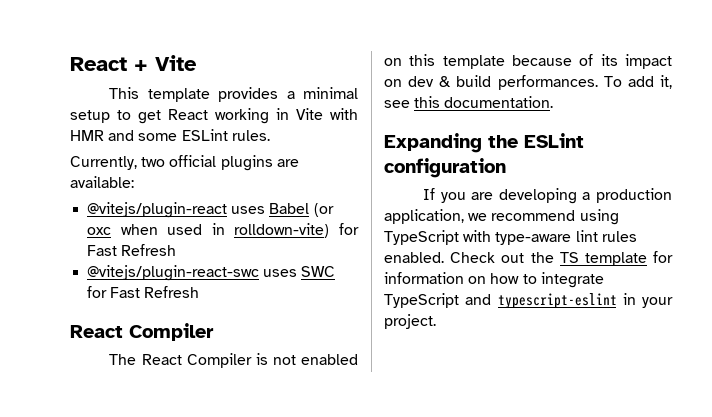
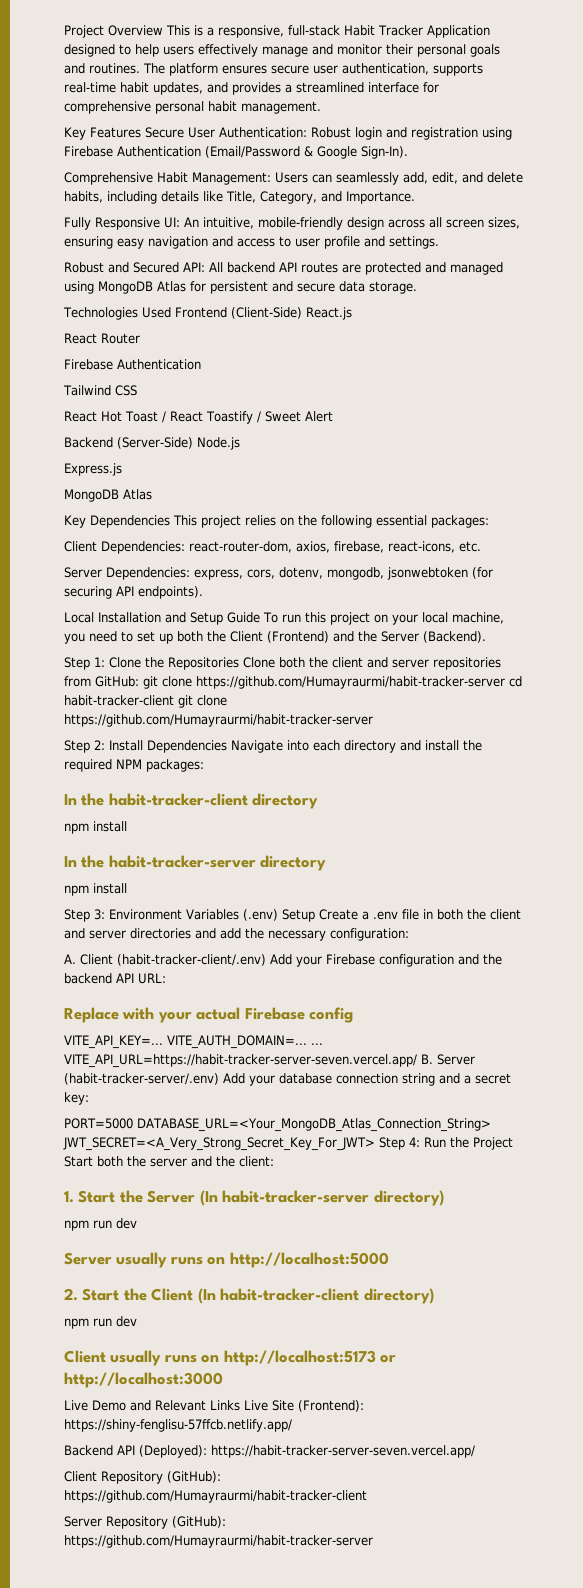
[70,55,197,71] [109,87,358,102] [70,108,358,124] [70,129,270,141] [70,155,299,171] [70,176,134,188] [87,202,334,218] [87,223,359,238] [87,244,177,256] [87,265,336,281] [87,286,200,298] [70,323,214,341] [109,353,358,368] [384,54,672,69] [384,75,672,90] [384,96,554,108] [384,133,584,153] [384,158,506,178] [423,188,672,204] [384,209,619,225] [384,230,637,245] [384,251,673,266] [384,272,604,288] [384,293,673,309] [384,314,436,329] React + Vite // This template provides a minimal setup to get React working in Vite with HMR and some ESLint rules. // Currently, two official plugins are available: // @vitejs/plugin-react uses Babel (or oxc when used in rolldown-vite) for Fast Refresh // @vitejs/plugin-react-swc uses SWC for Fast Refresh // React Compiler // The React Compiler is not enabled on this template because of its impact on dev & build performances. To add it, see this documentation. // Expanding the ESLint configuration // If you are developing a production application, we recommend using TypeScript with type-aware lint rules enabled. Check out the TS template for information on how to integrate TypeScript and typescript-eslint in your project. -> [64,25,490,38] [64,44,500,57] [64,63,483,76] [64,82,439,95] [64,101,321,114] [64,127,512,140] [64,146,408,159] [64,172,523,185] [64,191,415,204] [64,217,520,230] [64,236,439,249] [64,262,503,275] [64,281,417,294] [63,307,352,320] [64,333,140,344] [64,359,201,370] [63,385,137,396] [64,411,333,424] [64,437,240,450] [64,463,122,476] [64,489,152,502] [64,515,489,528] [64,541,481,554] [64,567,493,580] [64,586,203,599] [64,612,504,625] [64,631,486,644] [64,657,501,670] [64,676,522,689] [64,695,227,708] [64,714,373,727] [64,740,482,753] [64,759,204,772] [64,793,319,809] [64,821,127,834] [64,855,327,871] [64,883,127,896] [64,909,521,922] [64,928,409,941] [64,954,502,967] [64,973,166,984] [64,1007,354,1023] [64,1035,323,1049] [64,1054,475,1068] [64,1073,511,1086] [64,1092,89,1105] [64,1118,491,1132] [63,1137,513,1151] [64,1156,274,1167] [64,1190,444,1206] [64,1218,137,1231] [64,1252,389,1268] [64,1288,434,1304] [64,1316,137,1329] [64,1350,397,1366] [64,1372,223,1388] [64,1400,364,1412] [64,1419,292,1432] [64,1445,475,1458] [64,1471,221,1484] [64,1490,367,1503] [64,1516,226,1529] [64,1535,373,1548] Project Overview This is a responsive, full-stack Habit Tracker Application designed to help users effectively manage and monitor their personal goals and routines. The platform ensures secure user authentication, supports real-time habit updates, and provides a streamlined interface for comprehensive personal habit management. // Key Features Secure User Authentication: Robust login and registration using Firebase Authentication (Email/Password & Google Sign-In). // Comprehensive Habit Management: Users can seamlessly add, edit, and delete habits, including details like Title, Category, and Importance. // Fully Responsive UI: An intuitive, mobile-friendly design across all screen sizes, ensuring easy navigation and access to user profile and settings. // Robust and Secured API: All backend API routes are protected and managed using MongoDB Atlas for persistent and secure data storage. // Technologies Used Frontend (Client-Side) React.js // React Router // Firebase Authentication // Tailwind CSS // React Hot Toast / React Toastify / Sweet Alert // Backend (Server-Side) Node.js // Express.js // MongoDB Atlas // Key Dependencies This project relies on the following essential packages: // Client Dependencies: react-router-dom, axios, firebase, react-icons, etc. // Server Dependencies: express, cors, dotenv, mongodb, jsonwebtoken (for securing API endpoints). // Local Installation and Setup Guide To run this project on your local machine, you need to set up both the Client (Frontend) and the Server (Backend). // Step 1: Clone the Repositories Clone both the client and server repositories from GitHub: git clone https://github.com/Humayraurmi/habit-tracker-server cd habit-tracker-client git clone https://github.com/Humayraurmi/habit-tracker-server // Step 2: Install Dependencies Navigate into each directory and install the required NPM packages: // In the habit-tracker-client directory // npm install // In the habit-tracker-server directory // npm install // Step 3: Environment Variables (.env) Setup Create a .env file in both the client and server directories and add the necessary configuration: // A. Client (habit-tracker-client/.env) Add your Firebase configuration and the backend API URL: // Replace with your actual Firebase config // VITE_API_KEY=... VITE_AUTH_DOMAIN=... ... VITE_API_URL=https://habit-tracker-server-seven.vercel.app/ B. Server (habit-tracker-server/.env) Add your database connection string and a secret key: // PORT=5000 DATABASE_URL=<Your_MongoDB_Atlas_Connection_String> JWT_SECRET=<A_Very_Strong_Secret_Key_For_JWT> Step 4: Run the Project Start both the server and the client: // 1. Start the Server (In habit-tracker-server directory) // npm run dev // Server usually runs on http://localhost:5000 // 2. Start the Client (In habit-tracker-client directory) // npm run dev // Client usually runs on http://localhost:5173 or http://localhost:3000 // Live Demo and Relevant Links Live Site (Frontend): https://shiny-fenglisu-57ffcb.netlify.app/ // Backend API (Deployed): https://habit-tracker-server-seven.vercel.app/ // Client Repository (GitHub): https://github.com/Humayraurmi/habit-tracker-client // Server Repository (GitHub): https://github.com/Humayraurmi/habit-tracker-server

